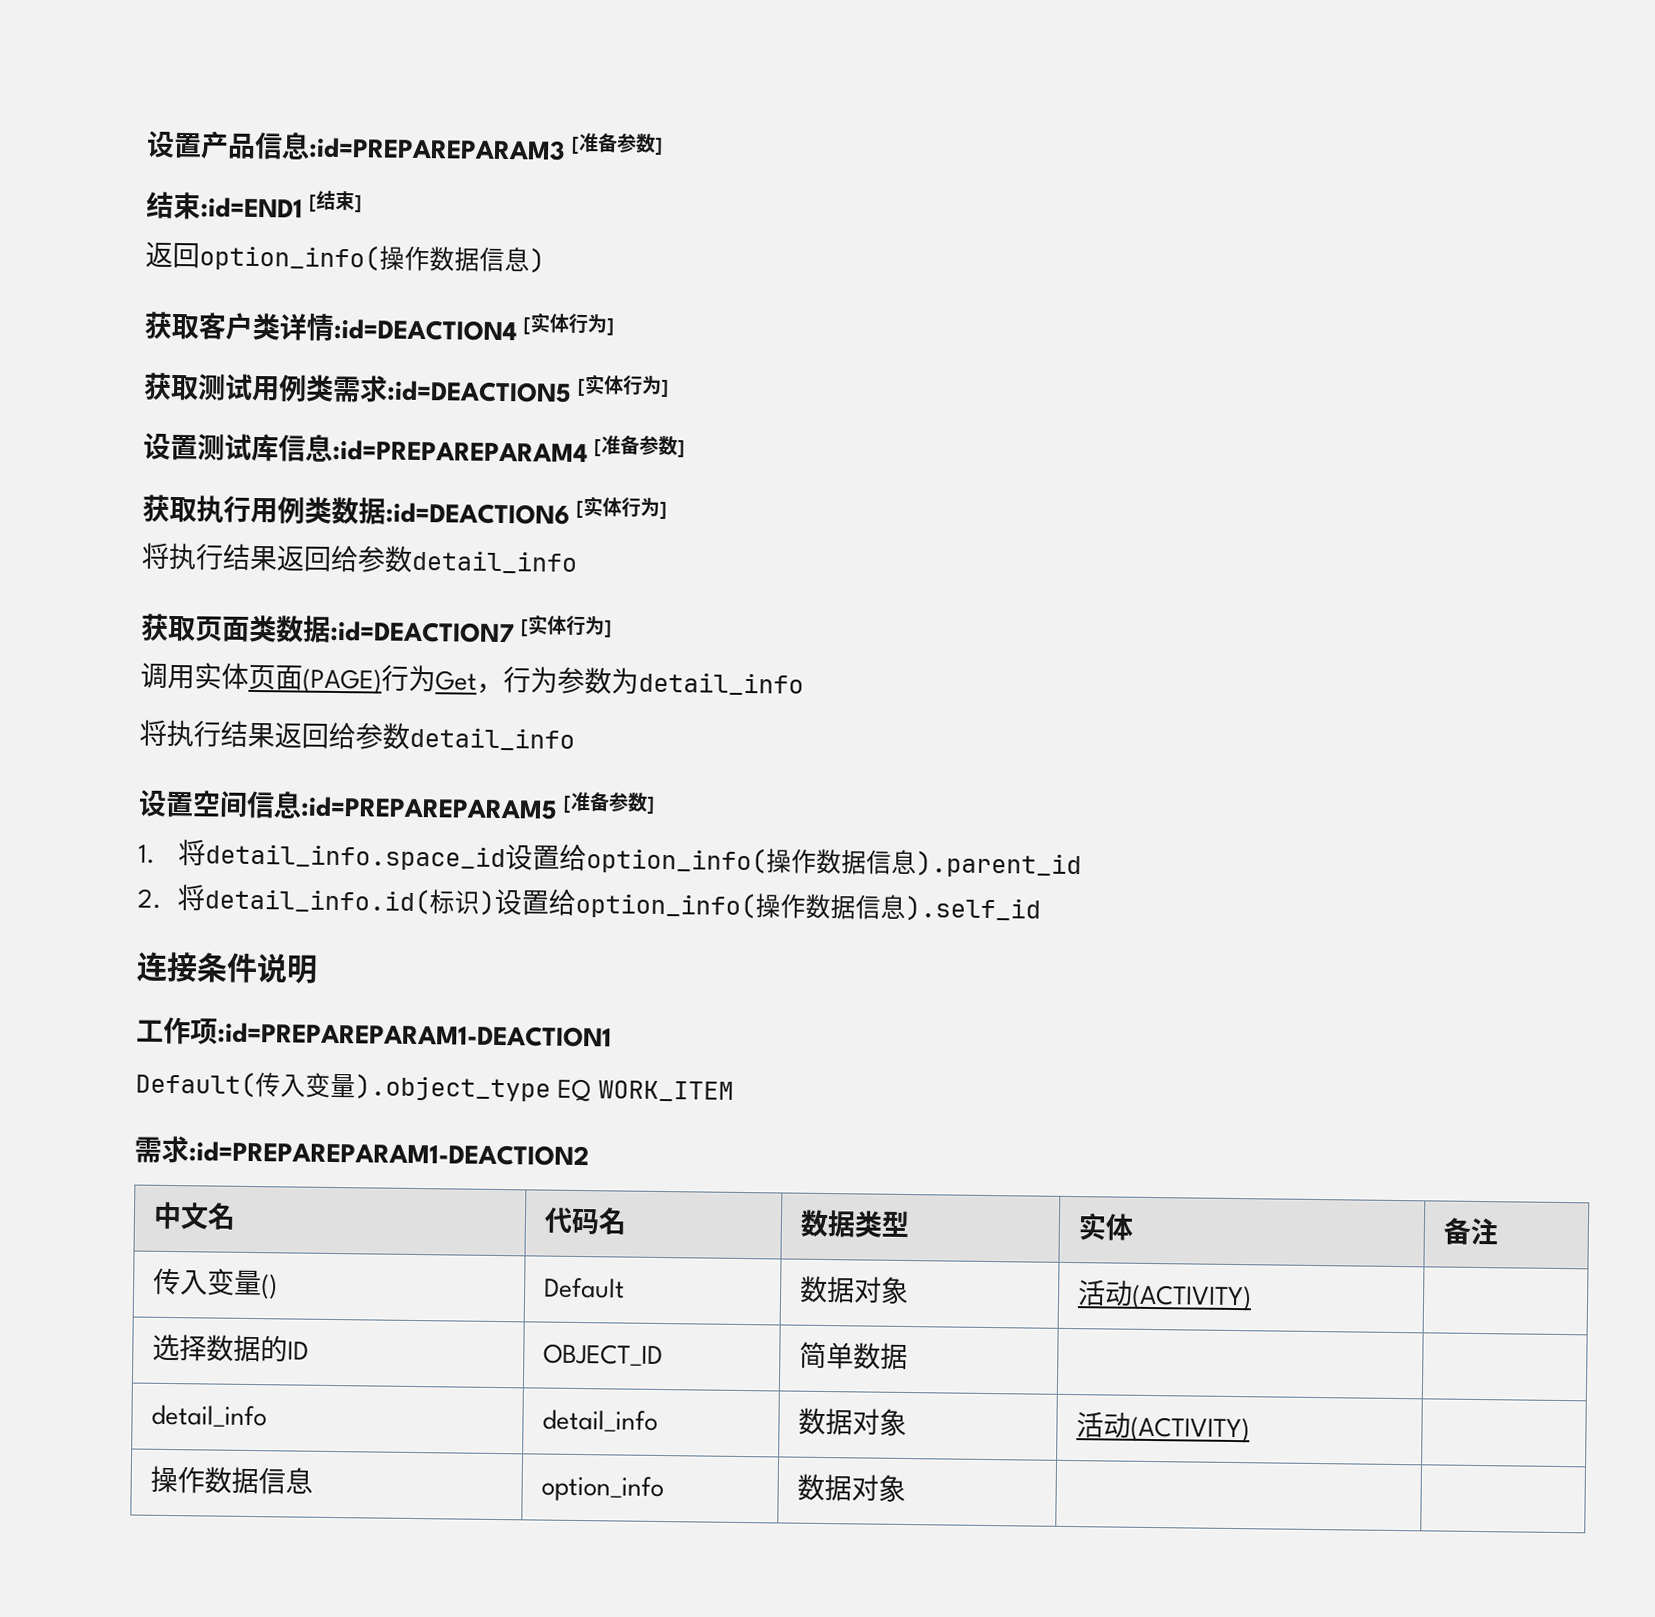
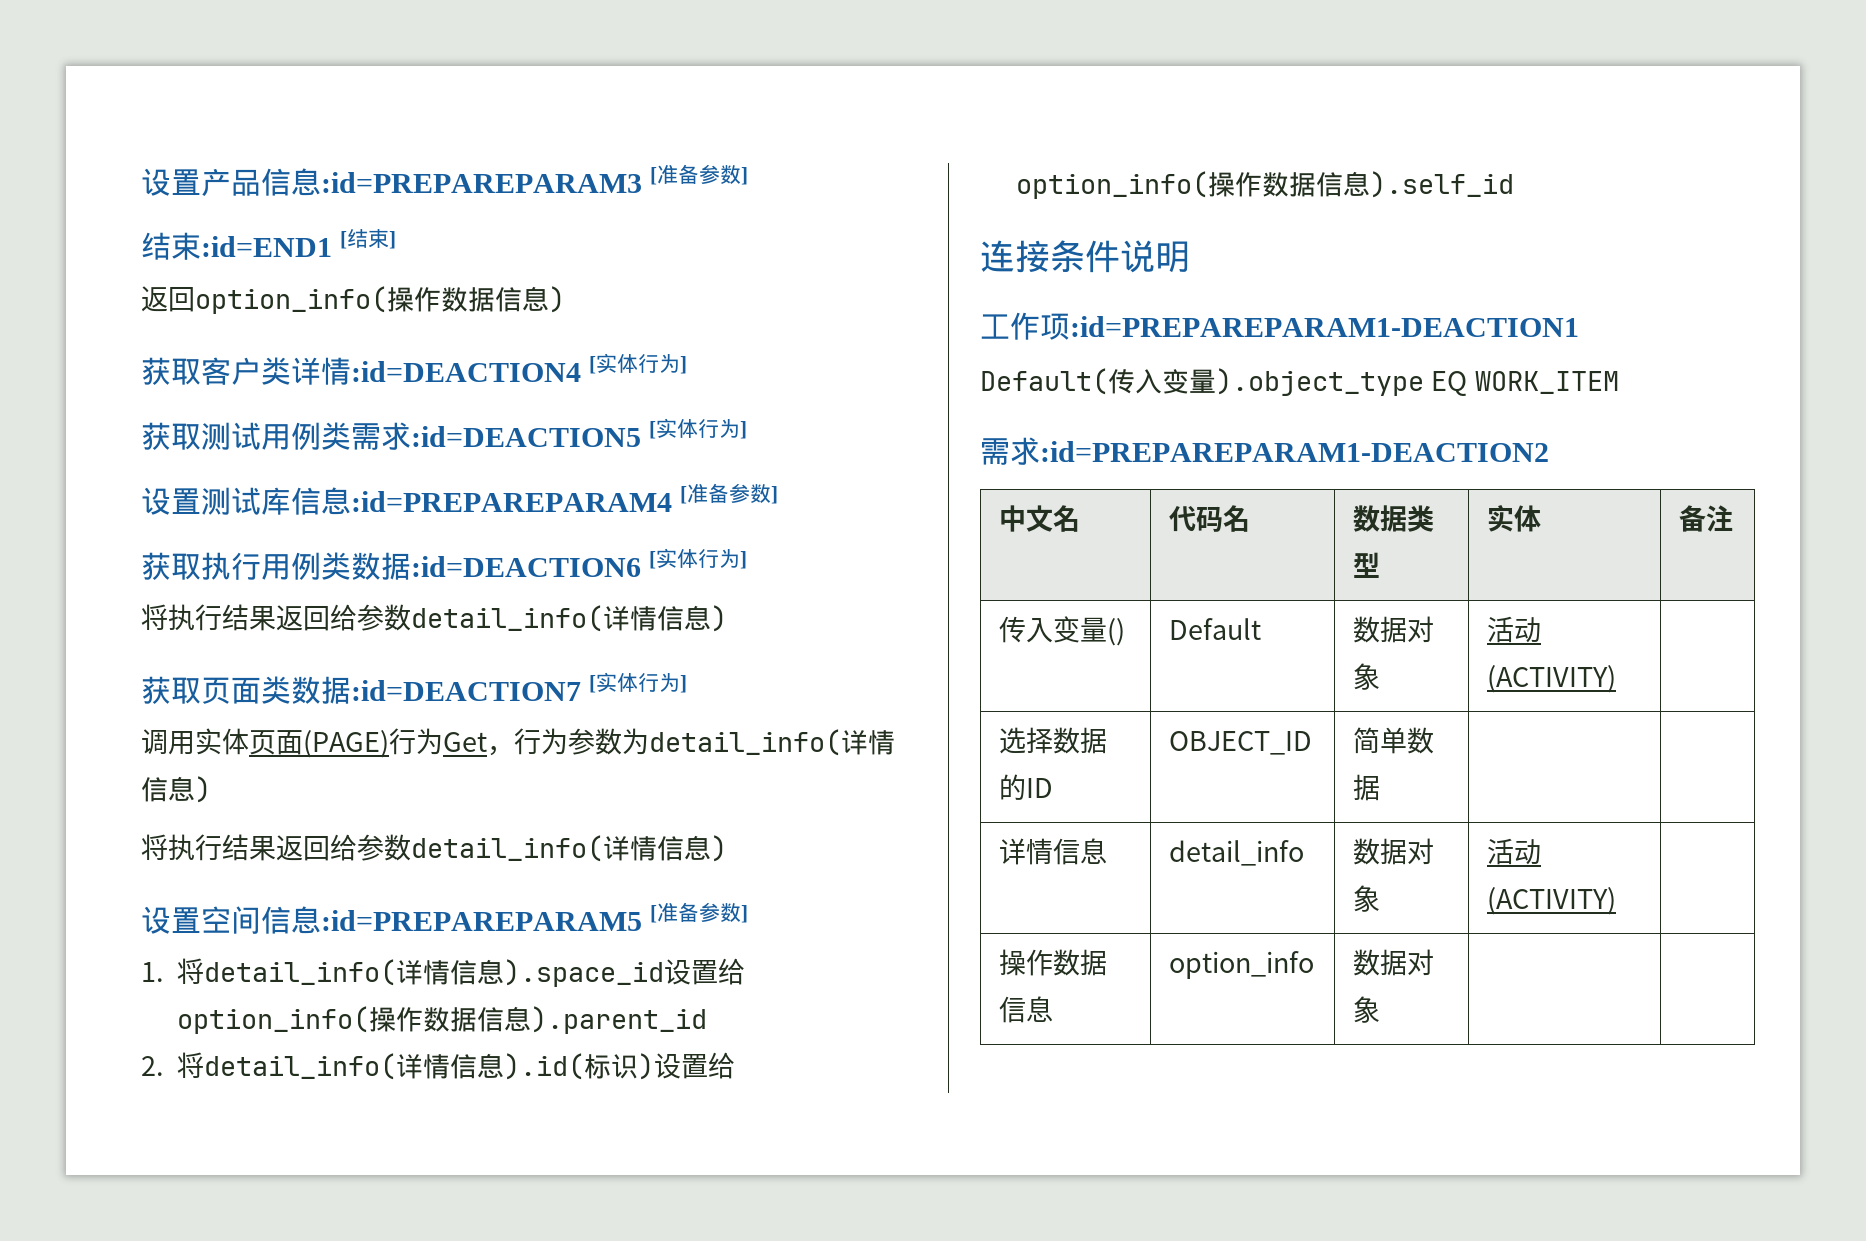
[411,550,578,574] detail_info -> [411,605,727,632] detail_info(详情信息)
[638,672,804,696] [139,719,575,751] detail_info // 将执行结果返回给参数detail_info -> [649,729,895,756] [141,776,211,803] [141,834,727,862] detail_info(详情信息) // 将执行结果返回给参数detail_info(详情信息)
[205,844,507,872] detail_info.space_id -> [204,959,665,987] detail_info(详情信息).space_id
[204,887,431,915] detail_info.id( -> [204,1053,585,1080] detail_info(详情信息).id(
[150,1404,267,1429] detail_info -> [998,838,1107,865] 详情信息

